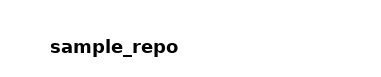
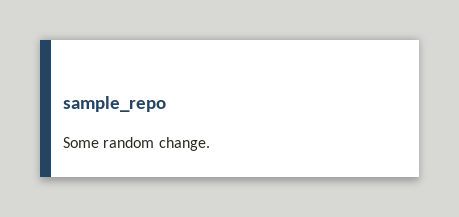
(178, 48) none -> [63,137,210,151] // Some random change.

